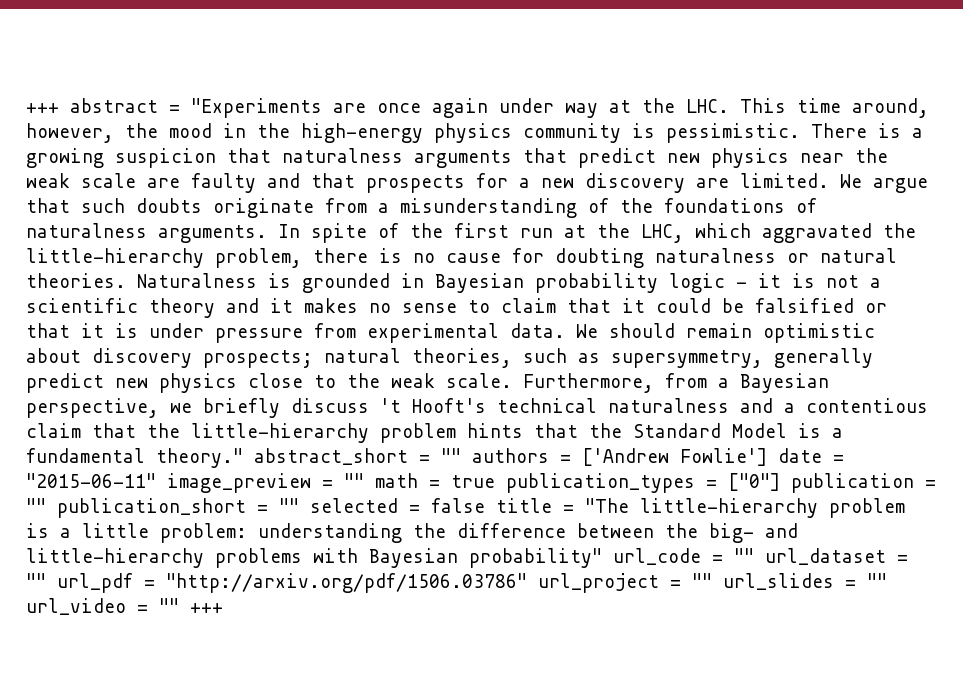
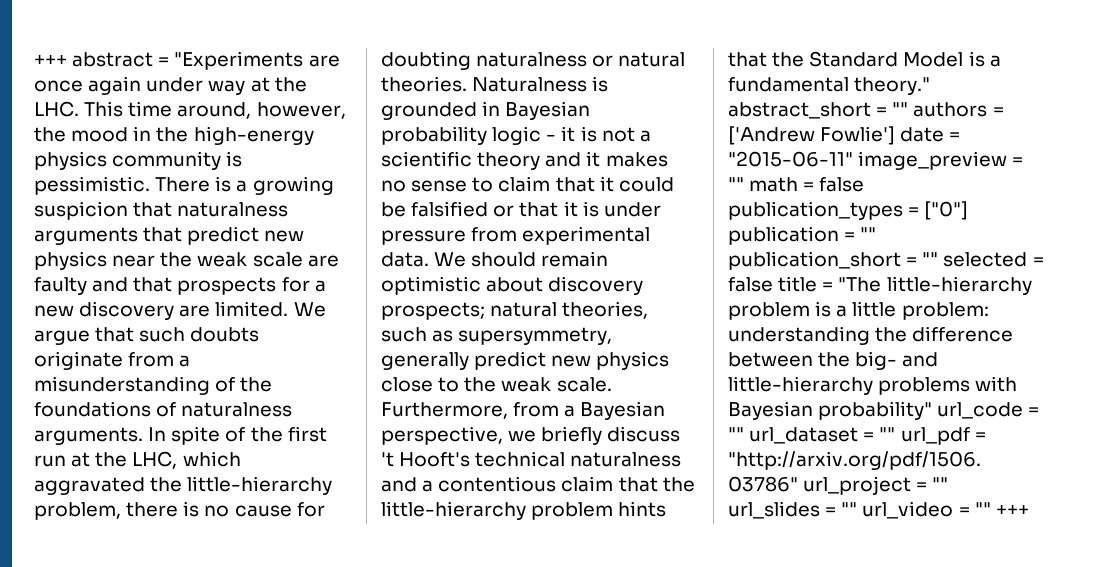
[451,475,495,488] true -> [819,177,865,192] false

